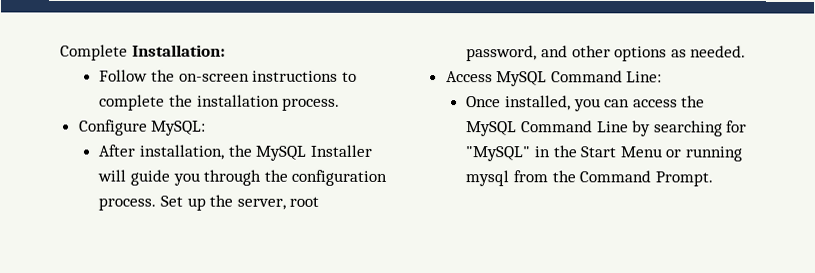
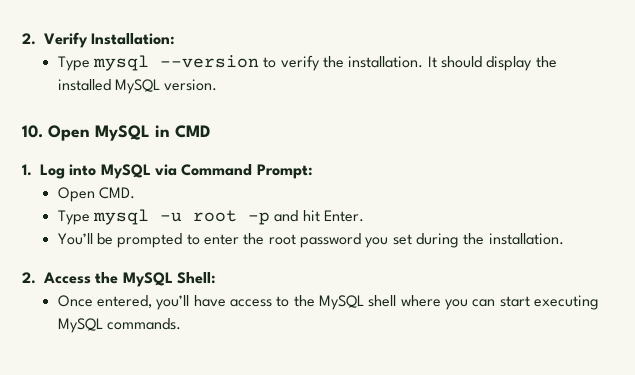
[60,44,128,61] Complete -> [22,32,88,48] 2. Verify
[99,69,357,82] [99,94,341,111] [78,119,207,136] [98,144,372,161] [97,169,388,186] [98,194,320,211] [466,45,747,62] [445,70,663,87] [466,95,706,112] [466,120,748,137] [465,145,743,162] [465,170,713,187] Follow the on-screen instructions to complete the installation process. // Configure MySQL: // After installation, the MySQL Installer will guide you through the configuration process. Set up the server, root password, and other options as needed. // Access MySQL Command Line: // Once installed, you can access the MySQL Command Line by searching for "MySQL" in the Start Menu or running mysql from the Command Prompt. -> [57,55,557,71] [57,79,218,94] [22,125,210,141] [22,164,313,179] [57,187,136,202] [57,209,365,225] [57,233,564,248] [22,272,216,287] [57,295,599,310] [57,318,182,333] Type mysql --version to verify the installation. It should display the installed MySQL version. // 10. Open MySQL in CMD // 1. Log into MySQL via Command Prompt: // Open CMD. // Type mysql -u root -p and hit Enter. // You’ll be prompted to enter the root password you set during the installation. // 2. Access the MySQL Shell: // Once entered, you’ll have access to the MySQL shell where you can start executing MySQL commands.

